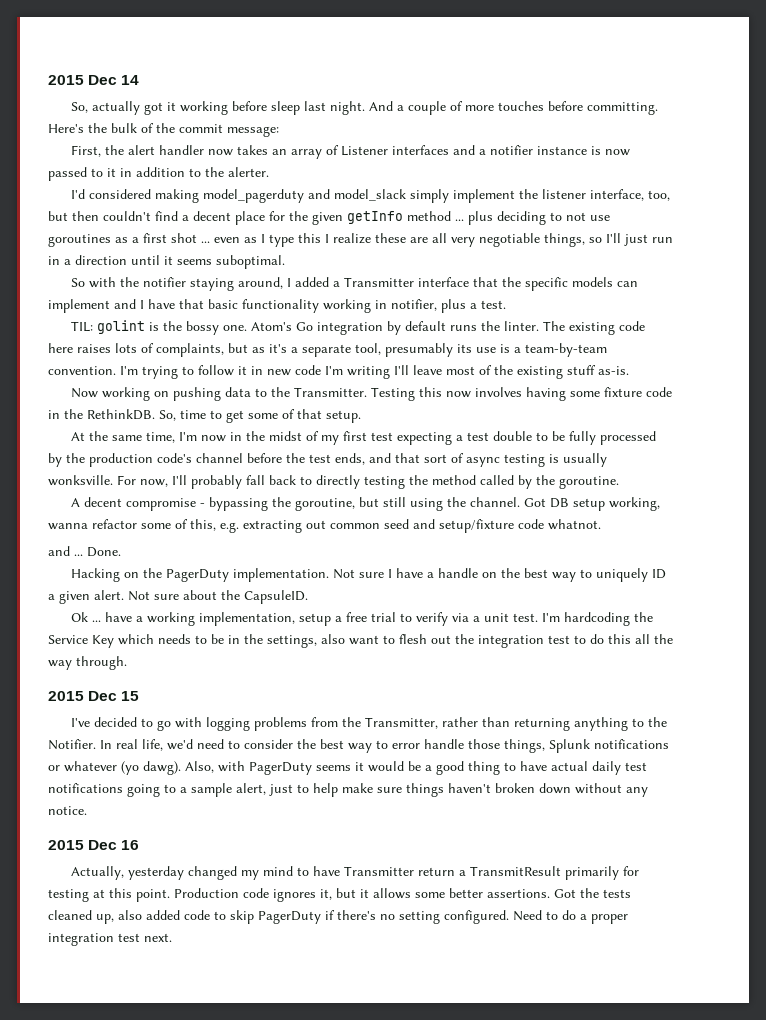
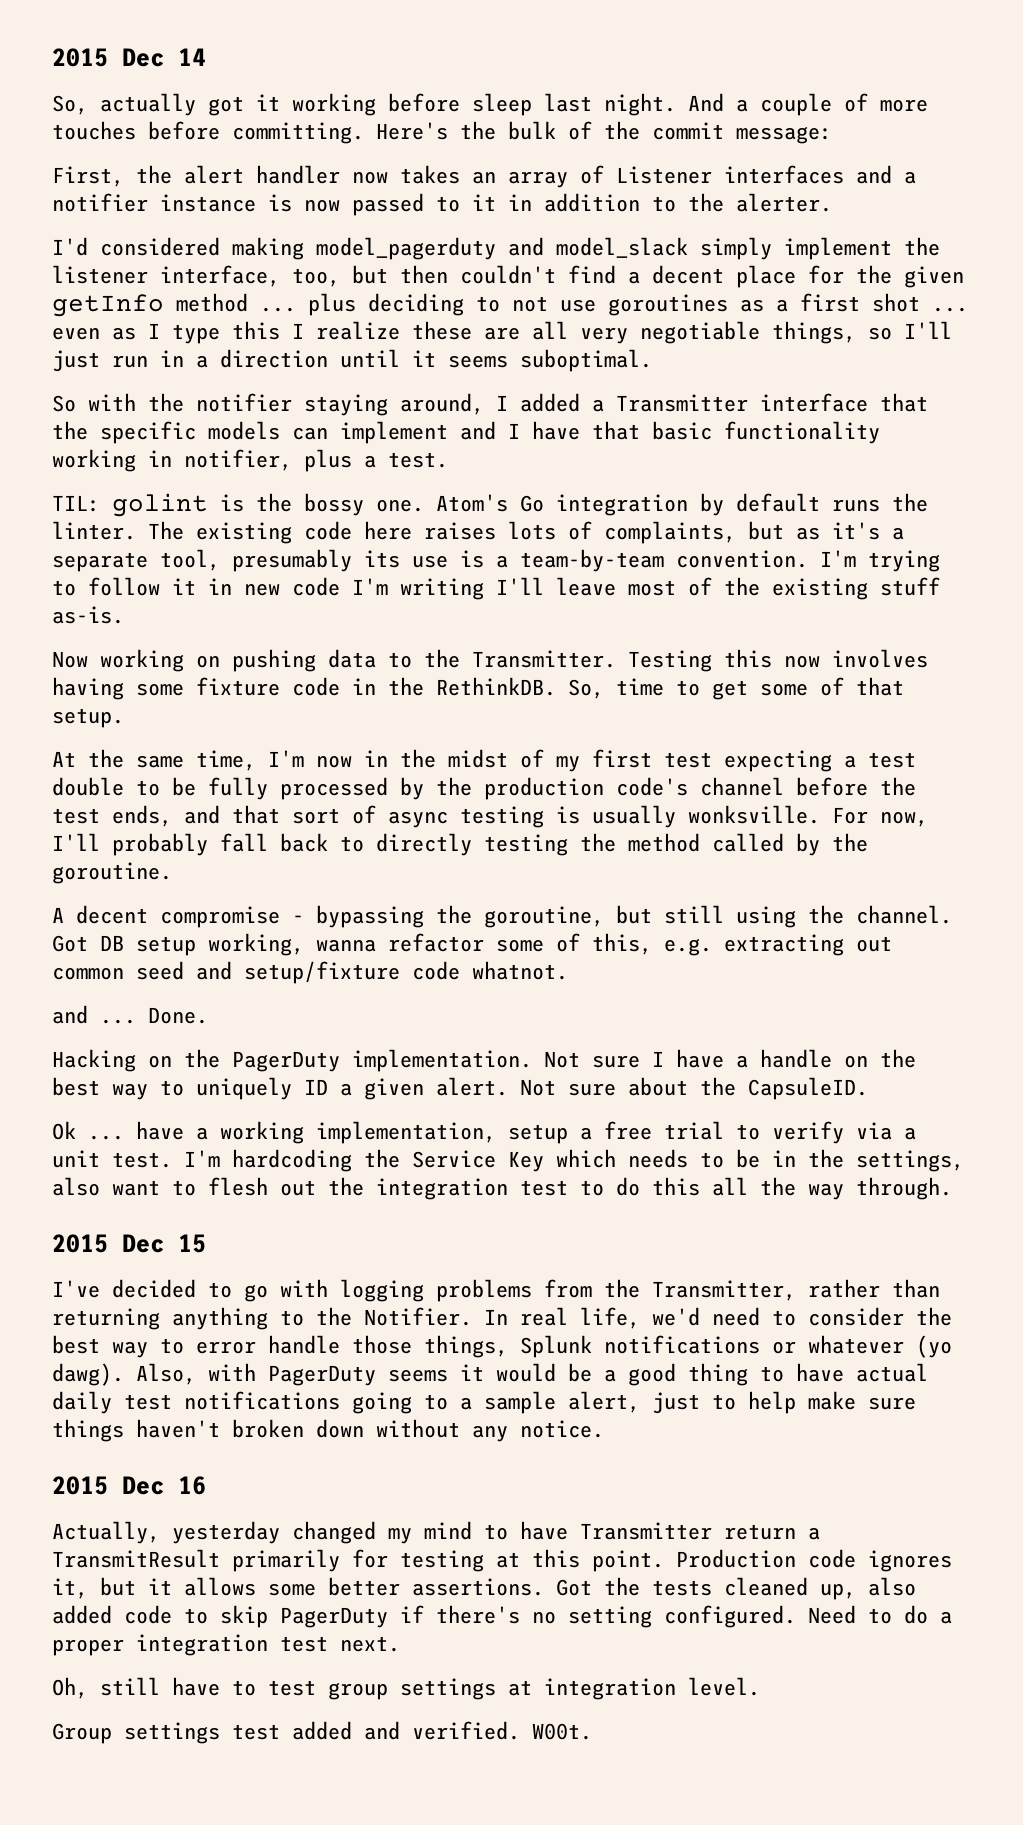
(172, 937) none -> [52,1677,760,1700] [52,1721,592,1744] // Oh, still have to test group settings at integration level. // Group settings test added and verified. W00t.

